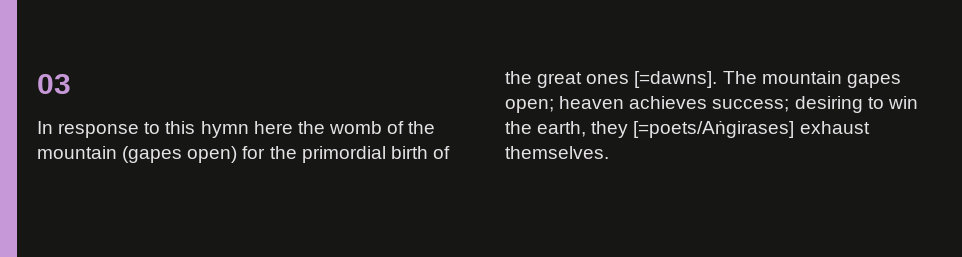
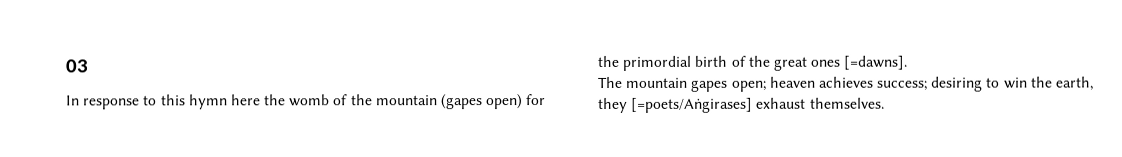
(718, 79) none -> (908, 62) //

